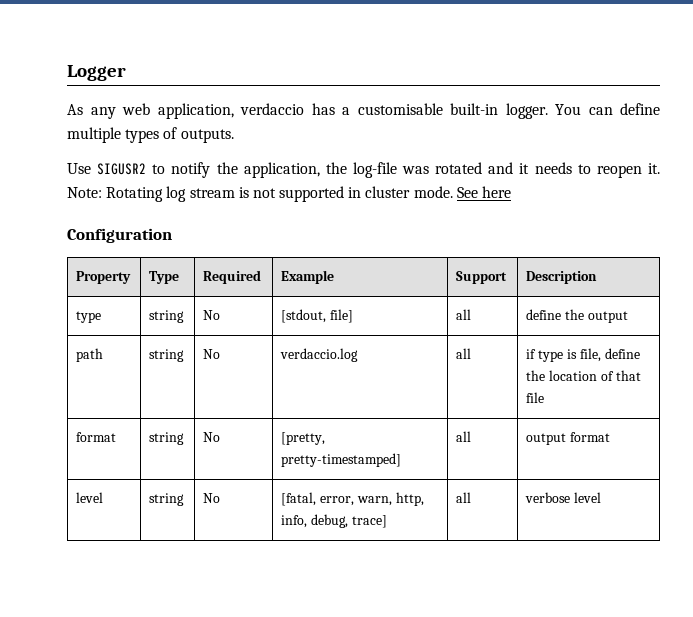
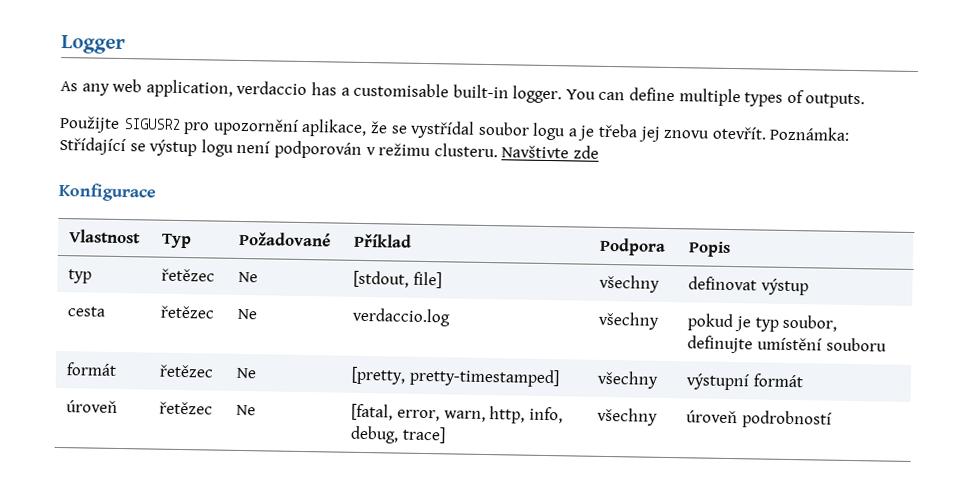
[67,162,660,178] [67,186,512,202] [67,228,172,243] [76,271,132,284] [149,271,180,284] [203,270,262,284] [281,270,335,284] [456,271,508,284] [526,271,598,284] [76,311,102,323] [149,310,185,323] [203,310,221,320] [281,309,354,323] [456,309,472,320] [526,309,628,323] [76,348,104,362] [149,349,185,362] [203,349,221,359] [280,348,359,362] [456,348,472,359] [526,348,640,362] [526,370,641,381] [526,392,545,403] [76,432,117,442] [149,432,185,445] [203,432,221,442] [281,432,326,445] [281,453,402,467] [456,431,472,442] [526,432,611,445] [76,492,104,503] [149,493,185,506] [203,493,221,503] Use SIGUSR2 to notify the application, the log-file was rotated and it needs to reopen it. Note: Rotating log stream is not supported in cluster mode. See here // Configuration // Property | Type | Required | Example | Support | Description // type | string | No | [stdout, file] | all | define the output // path | string | No | verdaccio.log | all | if type is file, define the location of that file // format | string | No | [pretty, pretty-timestamped] | all | output format // level | string | No -> [59,115,851,142] [59,136,599,159] [58,182,157,202] [69,229,142,244] [161,233,193,249] [239,231,332,247] [354,233,413,248] [599,237,667,256] [688,241,732,258] [68,269,93,284] [161,268,216,282] [238,271,259,283] [353,270,442,289] [599,274,661,293] [688,276,809,296] [67,306,107,317] [160,305,216,319] [237,308,258,320] [352,307,452,327] [598,311,660,330] [687,313,838,332] [687,335,887,354] [66,362,118,376] [159,364,215,378] [236,367,258,379] [351,366,560,388] [597,370,660,389] [686,373,803,391] [66,400,119,413] [159,401,214,415] [236,404,257,416] Použijte SIGUSR2 pro upozornění aplikace, že se vystřídal soubor logu a je třeba jej znovu otevřít. Poznámka: Střídající se výstup logu není podporován v režimu clusteru. Navštivte zde // Konfigurace // Vlastnost | Typ | Požadované | Příklad | Podpora | Popis // typ | řetězec | Ne | [stdout, file] | všechny | definovat výstup // cesta | řetězec | Ne | verdaccio.log | všechny | pokud je typ soubor, definujte umístění souboru // formát | řetězec | Ne | [pretty, pretty-timestamped] | všechny | výstupní formát // úroveň | řetězec | Ne
[456,492,472,503] [525,492,602,503] all | verbose level -> [597,407,659,426] [686,410,833,429] všechny | úroveň podrobností

